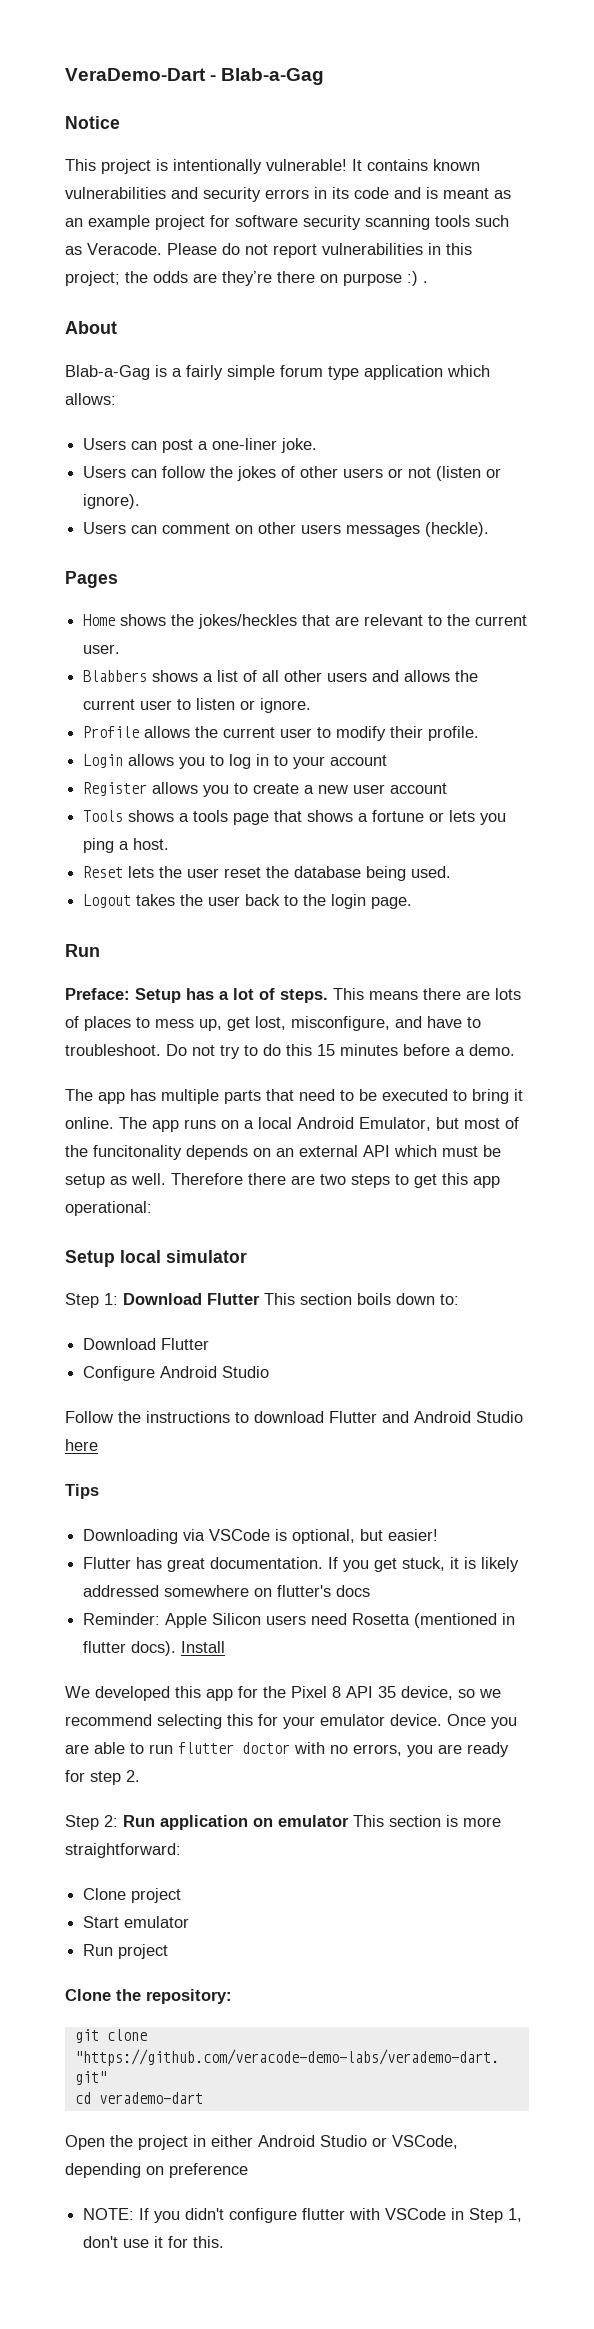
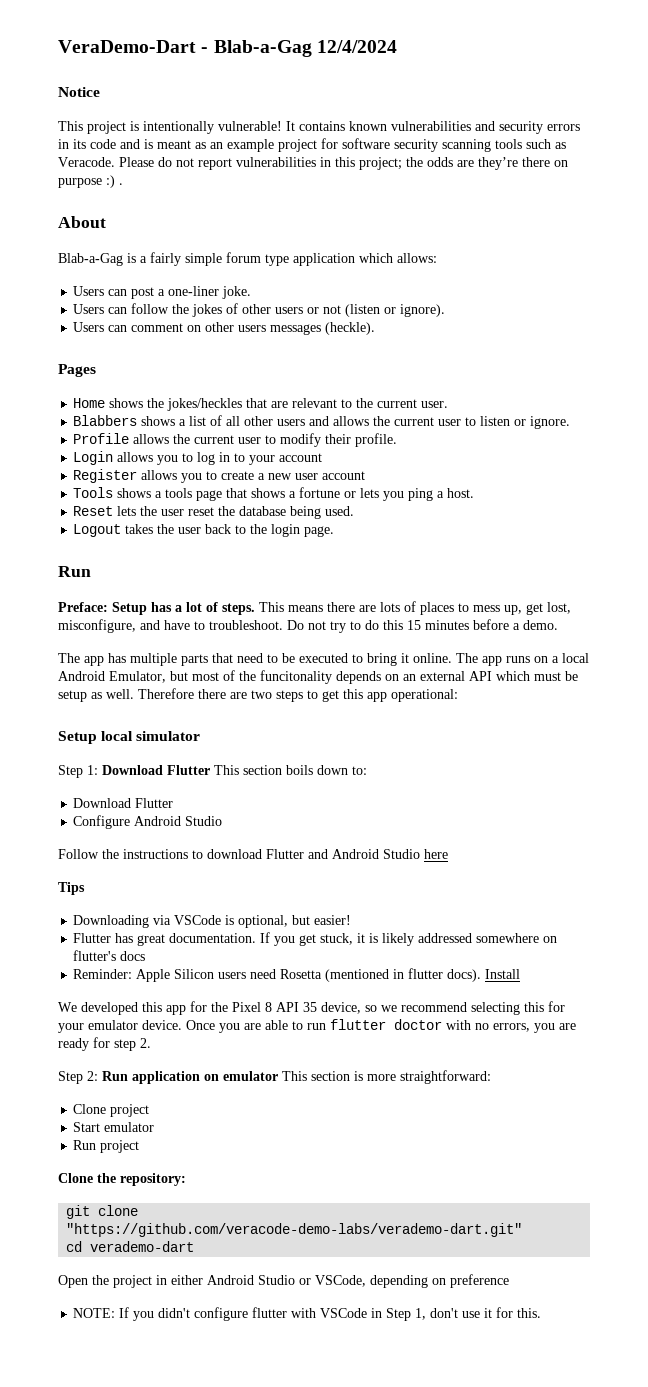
(325, 76) none -> [316,40,397,53] 12/4/2024

